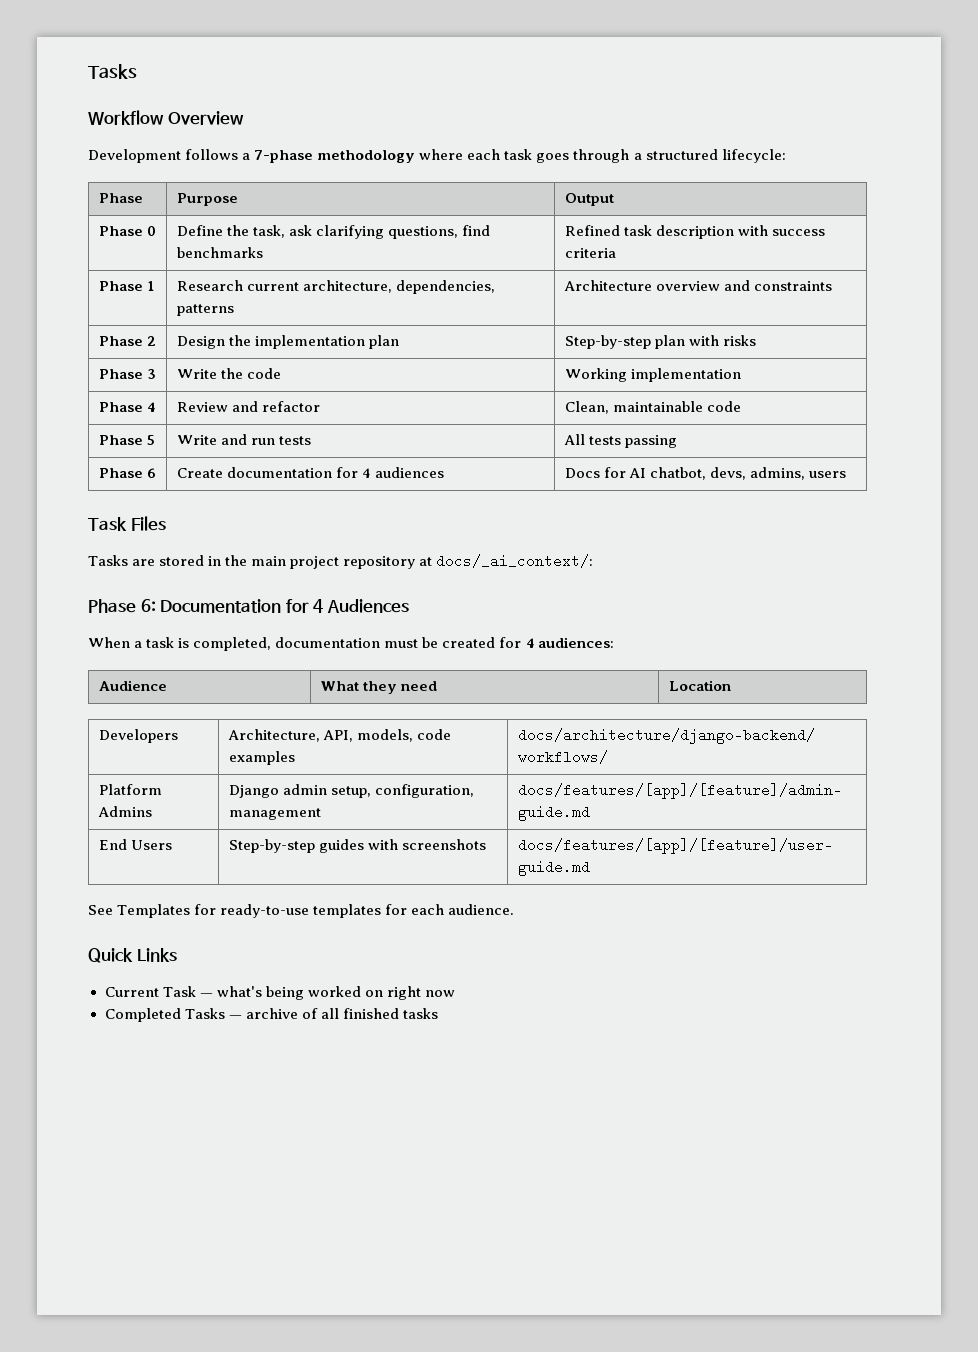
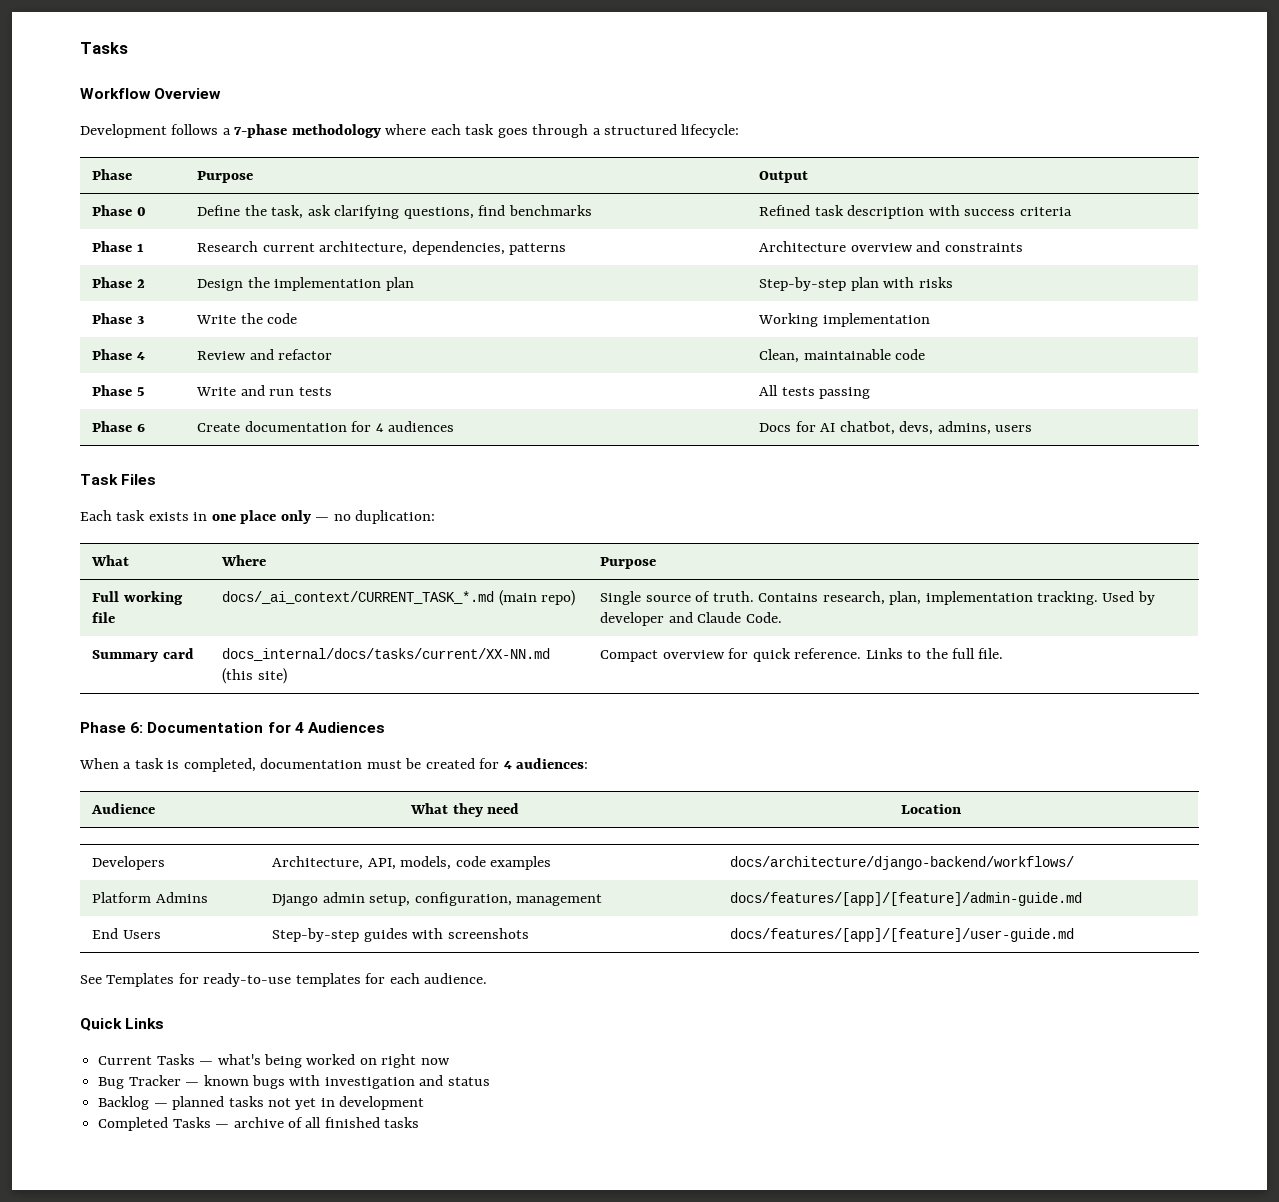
[88,554,594,569] Tasks are stored in the main project repository at docs/_ai_context/: -> [80,510,436,524] [91,555,130,566] [221,555,267,566] [600,557,657,569] [92,591,183,605] [92,612,116,623] [222,590,576,606] [600,591,1155,605] [600,612,782,626] [92,648,194,662] [222,648,551,661] [222,668,287,684] [600,648,1004,662] Each task exists in one place only — no duplication: // What | Where | Purpose // Full working file | docs/_ai_context/CURRENT_TASK_*.md (main repo) | Single source of truth. Contains research, plan, implementation tracking. Used by developer and Claude Code. // Summary card | docs_internal/docs/tasks/current/XX-NN.md (this site) | Compact overview for quick reference. Links to the full file.
[162,986,196,997] Task -> [156,1054,195,1065] Tasks
(455, 993) none -> [98,1075,490,1089] [98,1096,425,1110] // Bug Tracker — known bugs with investigation and status // Backlog — planned tasks not yet in development

